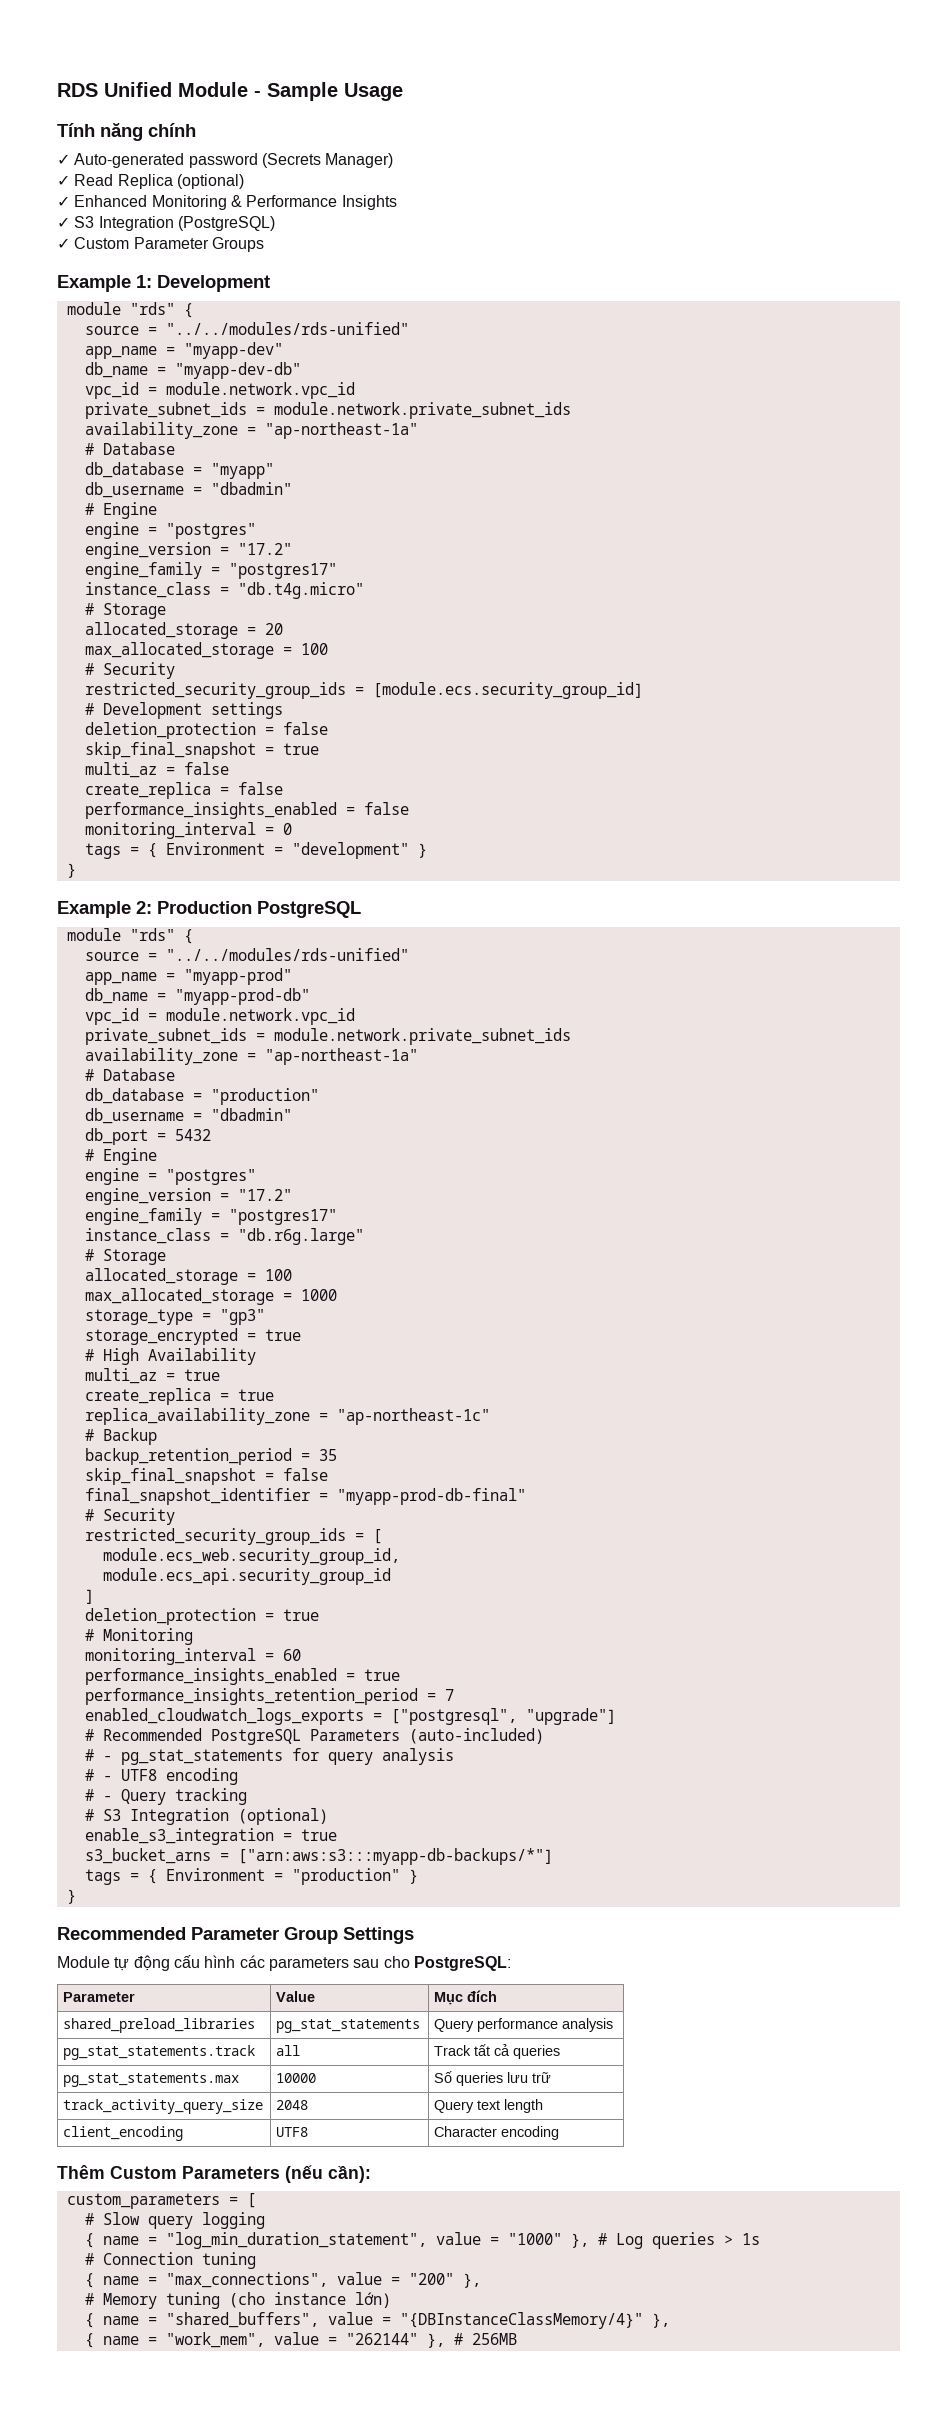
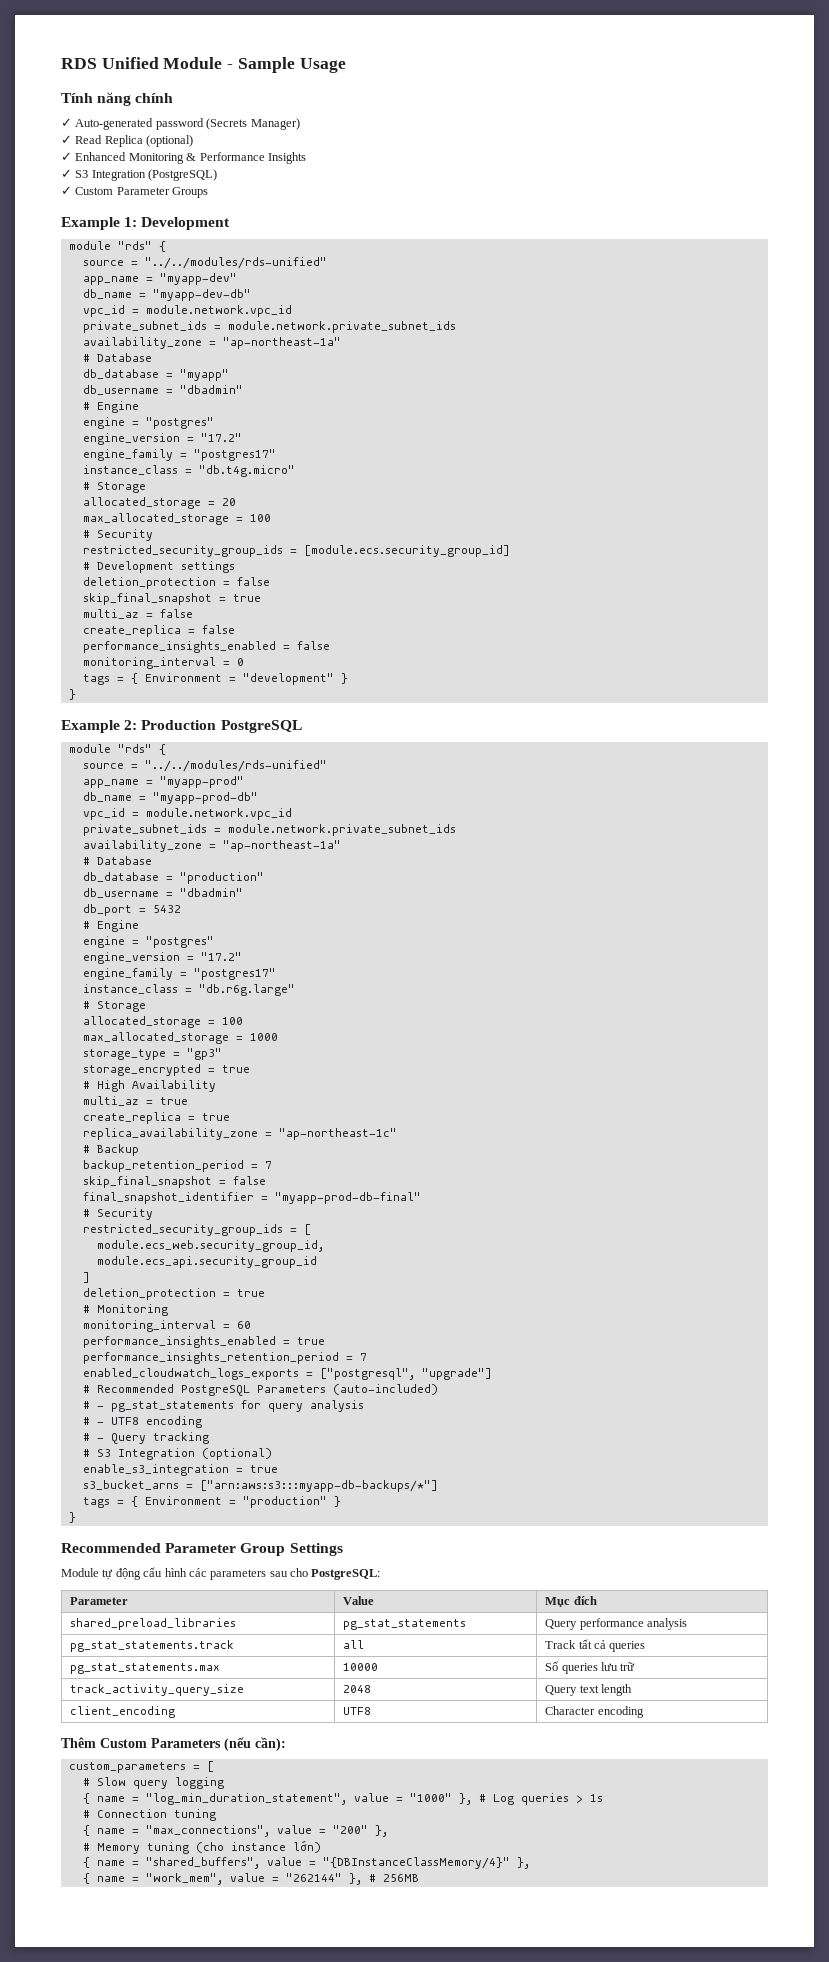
[318,1449,337,1461] 35 -> [264,1161,272,1169] 7

